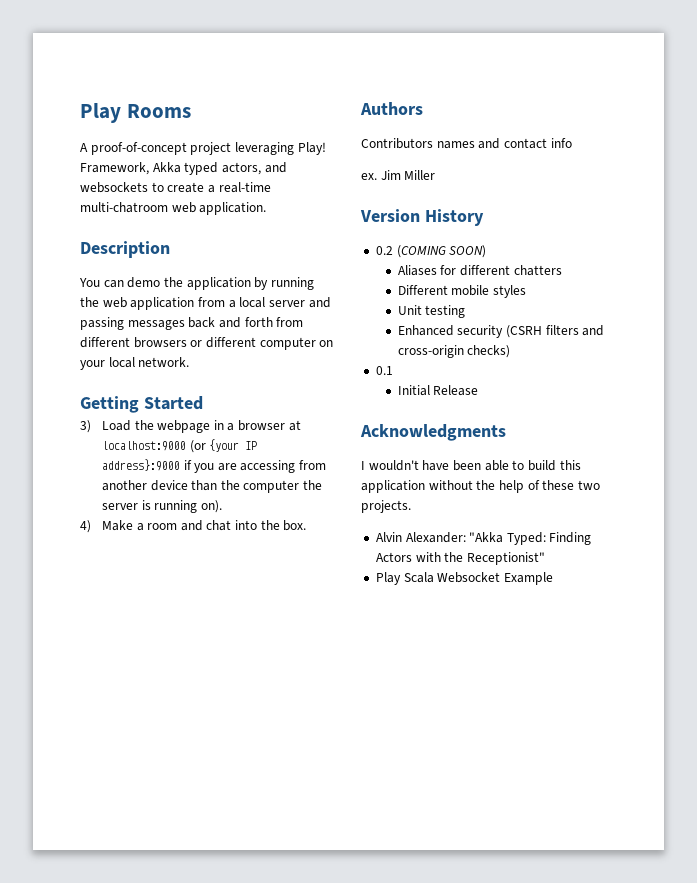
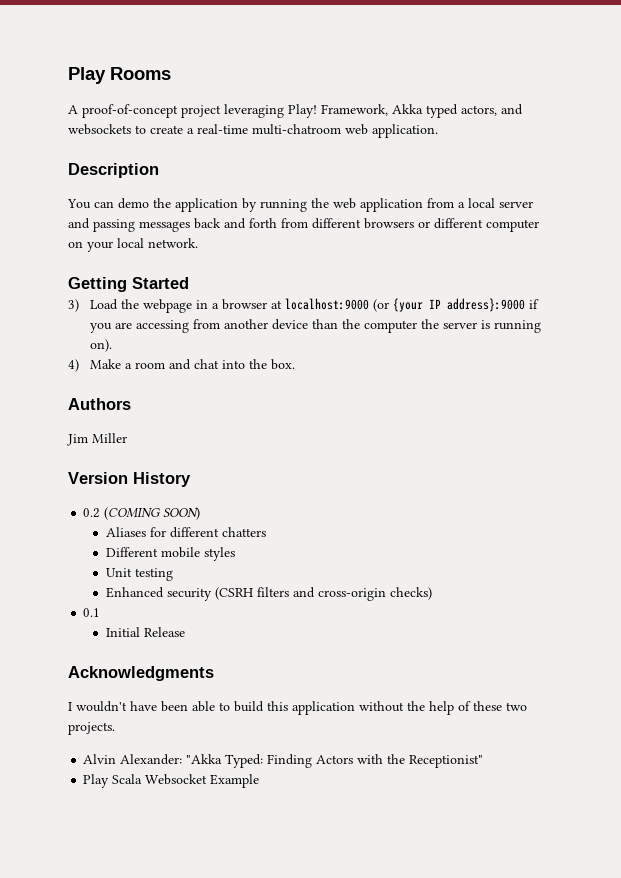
[361,138,572,149] [361,173,377,180] Contributors names and contact info // ex. -> (131, 404) none

